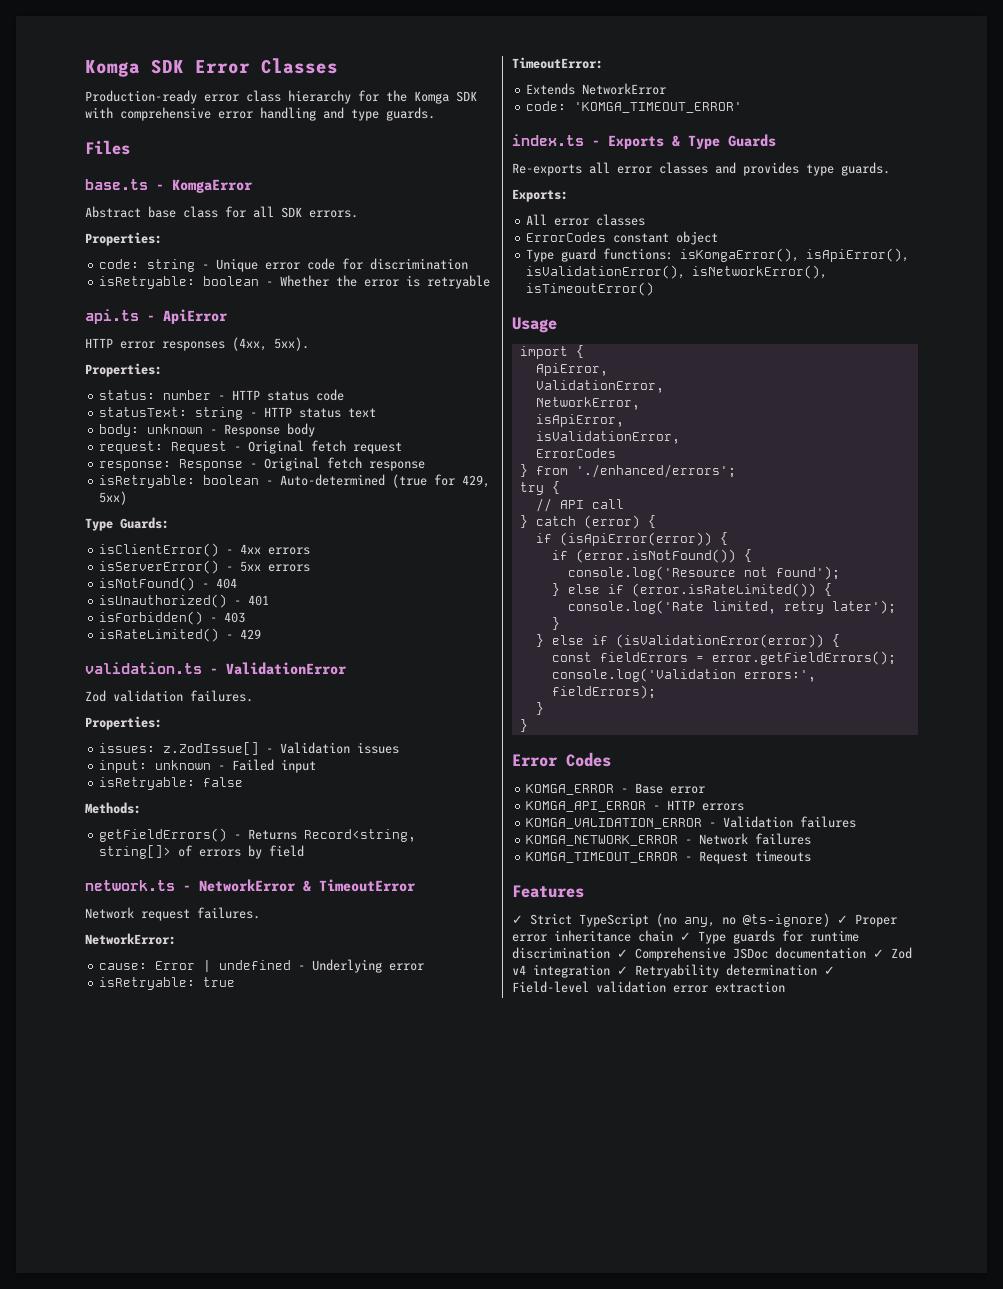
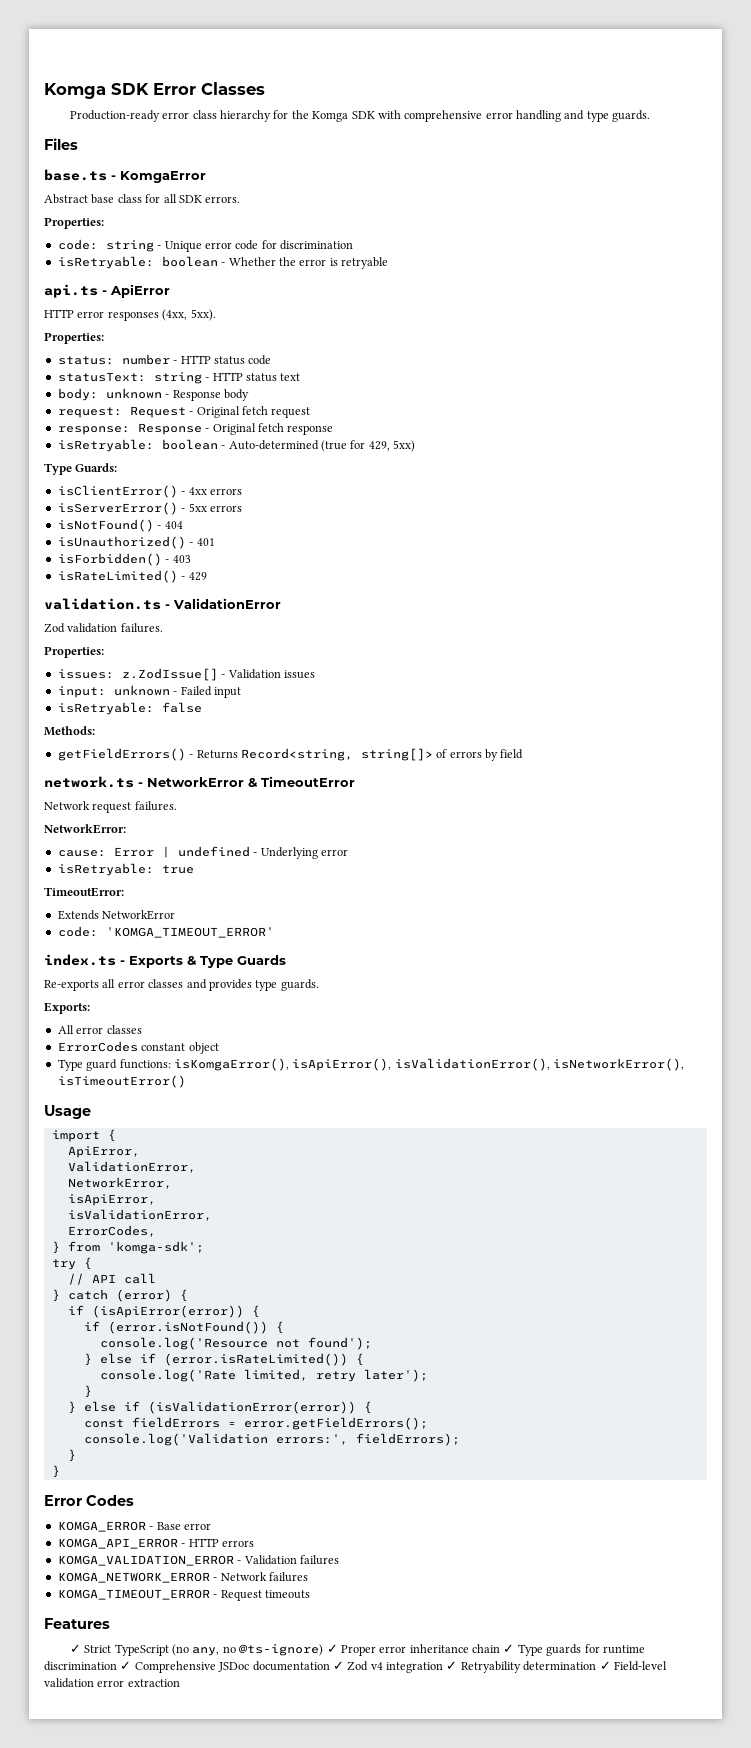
[535,448,616,458] ErrorCodes -> [67,1225,156,1237] ErrorCodes,
[575,464,736,478] './enhanced/errors'; -> [107,1241,204,1254] 'komga-sdk';

